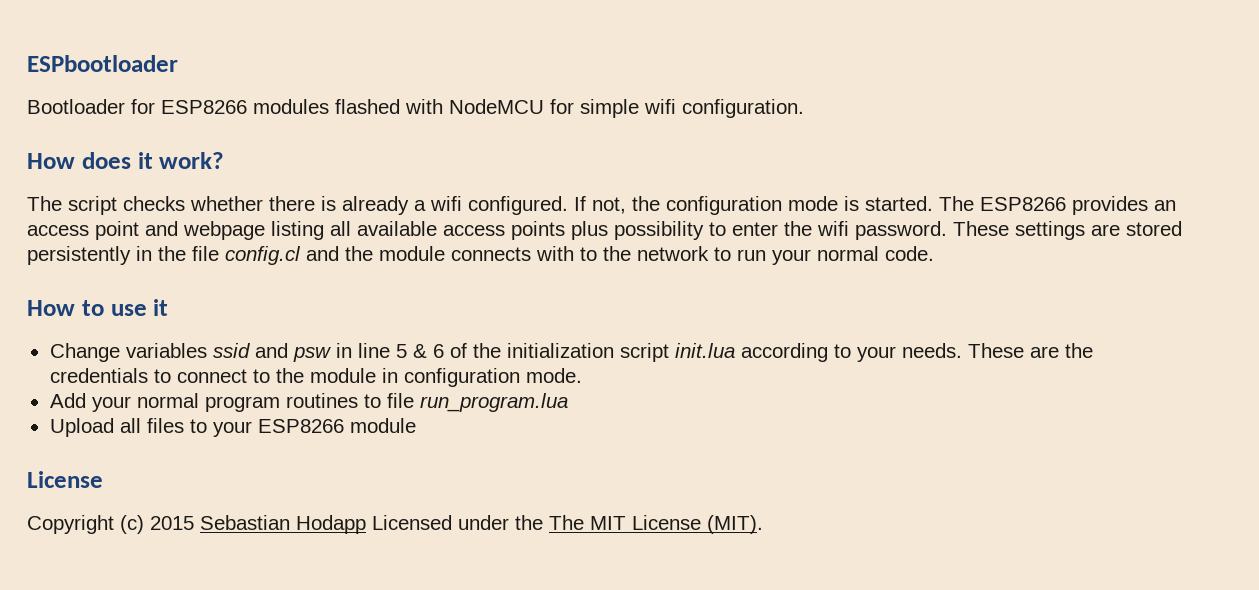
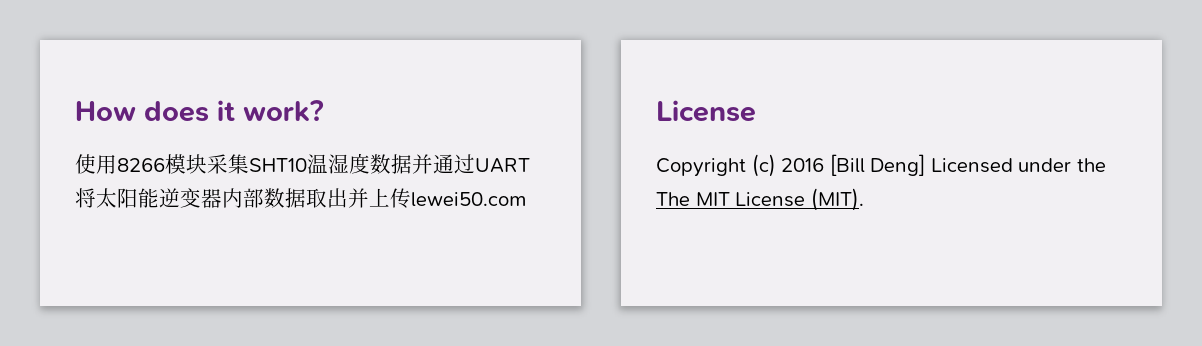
[27,55,178,72] [27,99,804,118] [27,152,225,169] [27,196,1176,215] [27,221,1182,240] [27,246,934,265] [27,299,169,316] [49,343,1093,362] [49,368,582,387] [49,393,568,412] [49,418,416,437] ESPbootloader // Bootloader for ESP8266 modules flashed with NodeMCU for simple wifi configuration. // How does it work? // The script checks whether there is already a wifi configured. If not, the configuration mode is started. The ESP8266 provides an access point and webpage listing all available access points plus possibility to enter the wifi password. These settings are stored persistently in the file config.cl and the module connects with to the network to run your normal code. // How to use it // Change variables ssid and psw in line 5 & 6 of the initialization script init.lua according to your needs. These are the credentials to connect to the module in configuration mode. // Add your normal program routines to file run_program.lua // Upload all files to your ESP8266 module -> [75,100,324,122] [75,153,530,174] [75,188,527,208] How does it work? // 使用8266模块采集SHT10温湿度数据并通过UART将太阳能逆变器内部数据取出并上传lewei50.com
[150,515,366,534] 2015 Sebastian Hodapp -> [781,154,926,176] 2016 [Bill Deng]

